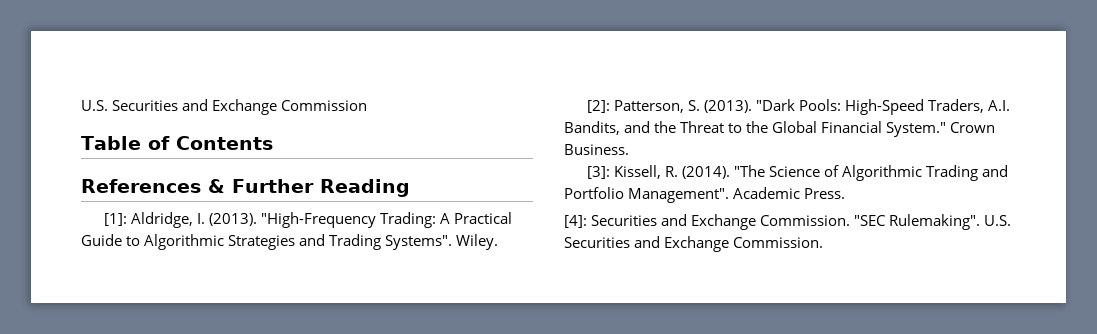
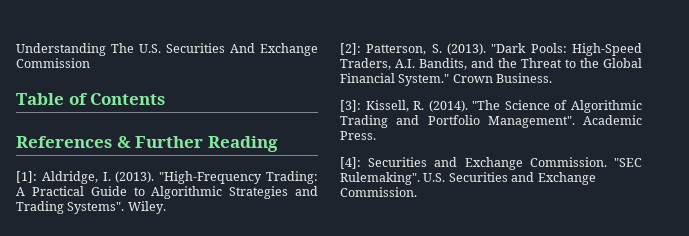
[81,99,209,111] U.S. Securities and -> [16,43,255,56] Understanding The U.S. Securities And

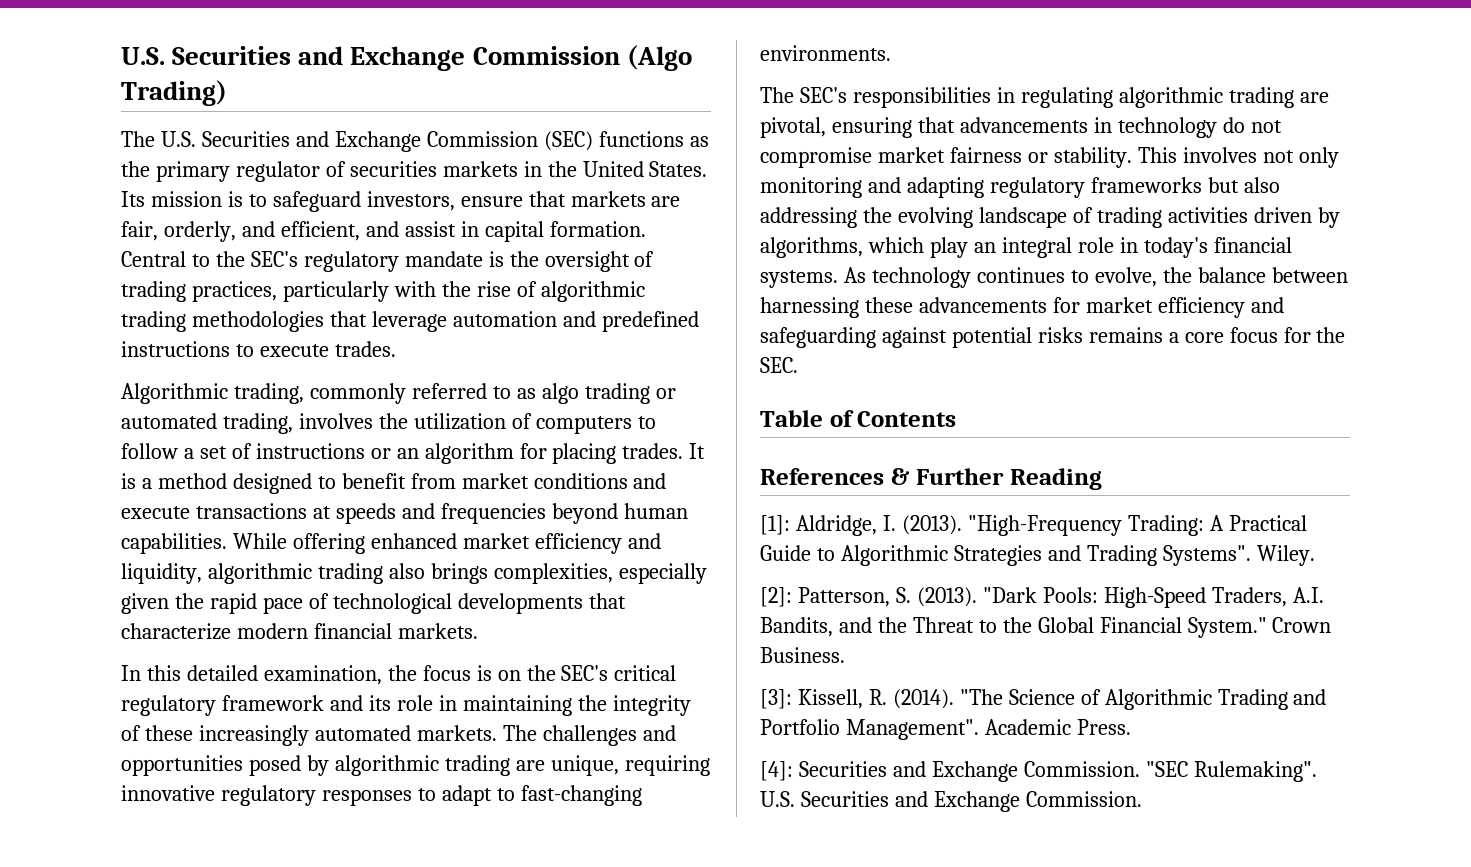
[16,43,106,56] Understanding -> [121,45,692,71] [121,80,227,106] U.S. Securities and Exchange Commission (Algo Trading) //
[230,43,318,56] [16,58,90,68] And Exchange Commission -> [295,131,709,152] [121,161,708,182] [121,191,681,212] [121,221,646,242] [121,251,655,272] [121,281,645,302] [121,311,699,332] [121,341,396,357] [121,383,676,404] [121,413,656,434] [121,443,706,464] [121,473,667,494] [121,503,688,524] [121,533,661,554] [121,563,707,584] [121,593,626,614] [121,623,478,640] [121,665,677,685] [121,695,691,716] [121,725,676,746] [121,755,710,776] [121,785,642,806] [760,45,891,61] [760,87,1329,108] [760,117,1282,138] [760,147,1339,168] [760,177,1280,198] [760,207,1340,228] [760,237,1292,258] [760,267,1348,288] [760,297,1284,318] [760,327,1346,348] [760,357,798,373] and Exchange Commission (SEC) functions as the primary regulator of securities markets in the United States. Its mission is to safeguard investors, ensure that markets are fair, orderly, and efficient, and assist in capital formation. Central to the SEC's regulatory mandate is the oversight of trading practices, particularly with the rise of algorithmic trading methodologies that leverage automation and predefined instructions to execute trades. // Algorithmic trading, commonly referred to as algo trading or automated trading, involves the utilization of computers to follow a set of instructions or an algorithm for placing trades. It is a method designed to benefit from market conditions and execute transactions at speeds and frequencies beyond human capabilities. While offering enhanced market efficiency and liquidity, algorithmic trading also brings complexities, especially given the rapid pace of technological developments that characterize modern financial markets. // In this detailed examination, the focus is on the SEC's critical regulatory framework and its role in maintaining the integrity of these increasingly automated markets. The challenges and opportunities posed by algorithmic trading are unique, requiring innovative regulatory responses to adapt to fast-changing environments. // The SEC's responsibilities in regulating algorithmic trading are pivotal, ensuring that advancements in technology do not compromise market fairness or stability. This involves not only monitoring and adapting regulatory frameworks but also addressing the evolving landscape of trading activities driven by algorithms, which play an integral role in today's financial systems. As technology continues to evolve, the balance between harnessing these advancements for market efficiency and safeguarding against potential risks remains a core focus for the SEC.

